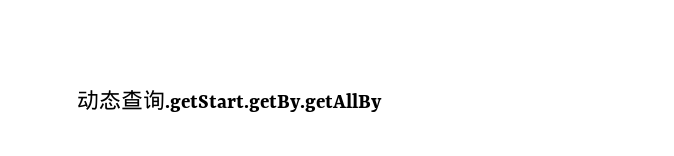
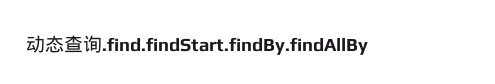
[165,93,382,112] .getStart.getBy.getAllBy -> [102,37,368,55] .find.findStart.findBy.findAllBy

